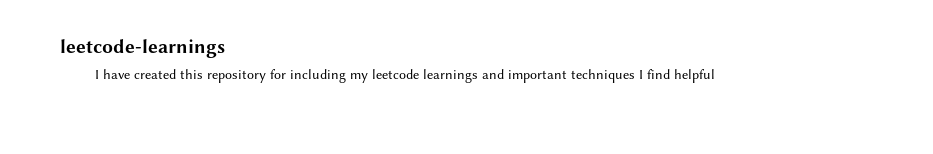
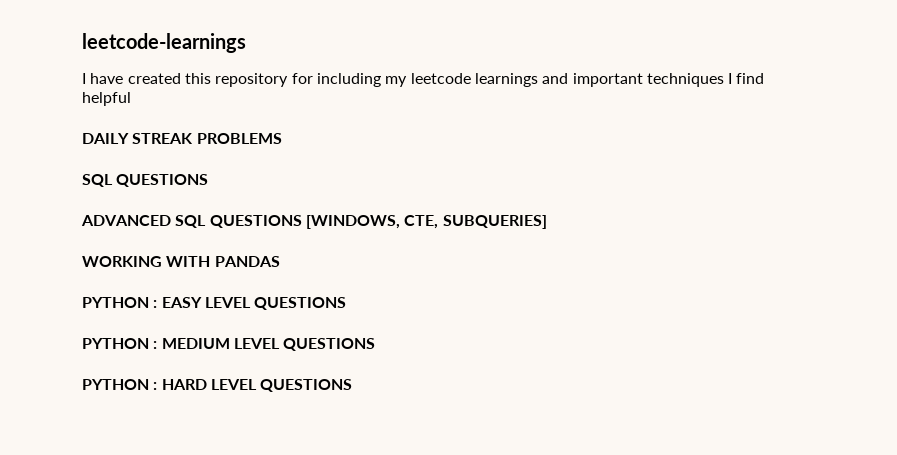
(716, 76) none -> [82,133,282,144] [82,174,209,187] [81,215,547,229] [82,256,280,267] [82,297,347,310] [82,338,376,351] [82,379,353,392] // DAILY STREAK PROBLEMS // SQL QUESTIONS // ADVANCED SQL QUESTIONS [WINDOWS, CTE, SUBQUERIES] // WORKING WITH PANDAS // PYTHON : EASY LEVEL QUESTIONS // PYTHON : MEDIUM LEVEL QUESTIONS // PYTHON : HARD LEVEL QUESTIONS

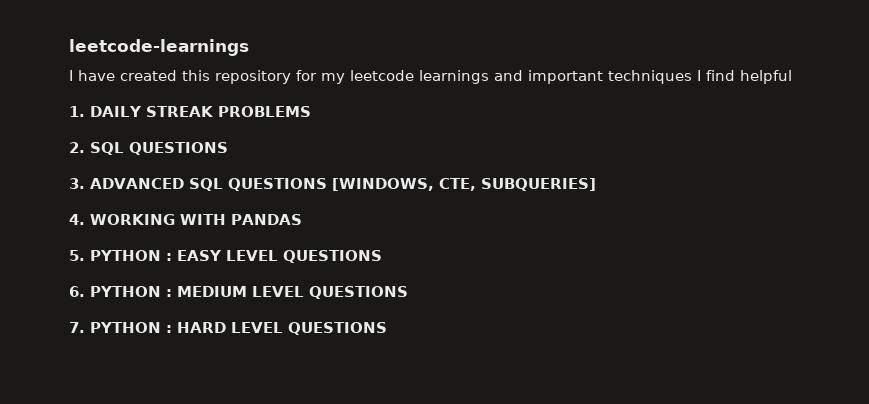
[316,73,381,87] including -> (317, 75) none
(131, 99) none -> [69,106,85,117] 1.
(282, 138) none -> [69,142,85,153] 2.
(209, 180) none -> [69,178,85,189] 3.
(547, 222) none -> [69,214,85,225] 4.
(280, 261) none -> [69,250,85,261] 5.
(347, 303) none -> [69,286,85,297] 6.
(376, 344) none -> [69,322,85,333] 7.

